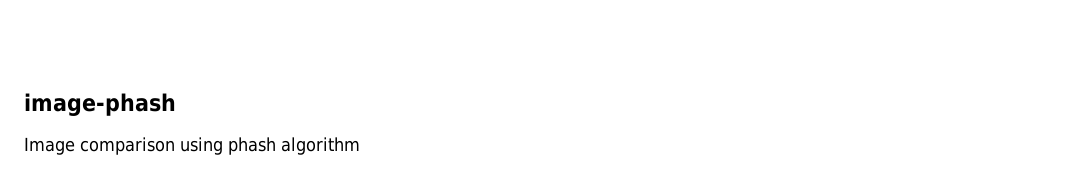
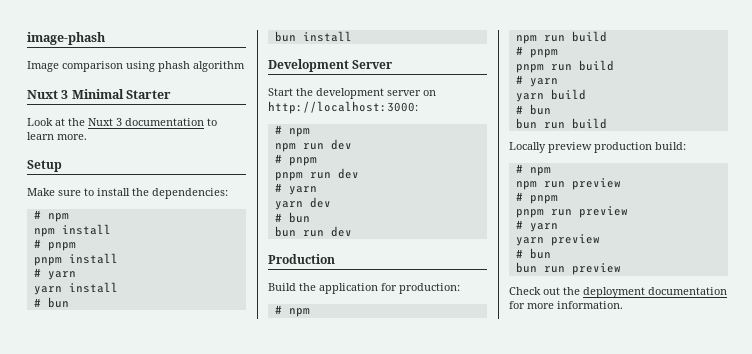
(360, 146) none -> [27,89,172,99] [27,118,217,126] [27,132,87,140] [27,160,62,172] [27,188,228,199] [33,210,69,222] [33,224,111,237] [33,239,76,251] [33,253,118,266] [33,268,76,280] [33,282,118,295] [33,297,69,308] [274,31,352,42] [268,59,394,72] [268,88,436,99] [268,101,418,114] [274,125,310,137] [274,139,352,152] [274,154,317,166] [274,168,359,181] [274,183,317,195] [274,197,331,210] [274,212,310,223] [274,226,352,237] [268,254,335,264] [268,283,460,294] [274,305,310,317] [515,31,607,44] [515,46,558,58] [515,60,614,73] [515,75,558,87] [515,89,586,102] [515,104,551,115] [515,118,607,129] [509,142,686,153] [515,164,551,176] [515,178,621,190] [515,192,558,204] [515,206,628,218] [515,220,558,232] [515,234,600,246] [515,248,551,259] [515,262,621,275] [509,287,727,298] [509,301,623,309] // Nuxt 3 Minimal Starter // Look at the Nuxt 3 documentation to learn more. // Setup // Make sure to install the dependencies: // # npm // npm install // # pnpm // pnpm install // # yarn // yarn install // # bun // bun install // Development Server // Start the development server on http://localhost:3000: // # npm // npm run dev // # pnpm // pnpm run dev // # yarn // yarn dev // # bun // bun run dev // Production // Build the application for production: // # npm // npm run build // # pnpm // pnpm run build // # yarn // yarn build // # bun // bun run build // Locally preview production build: // # npm // npm run preview // # pnpm // pnpm run preview // # yarn // yarn preview // # bun // bun run preview // Check out the deployment documentation for more information.

